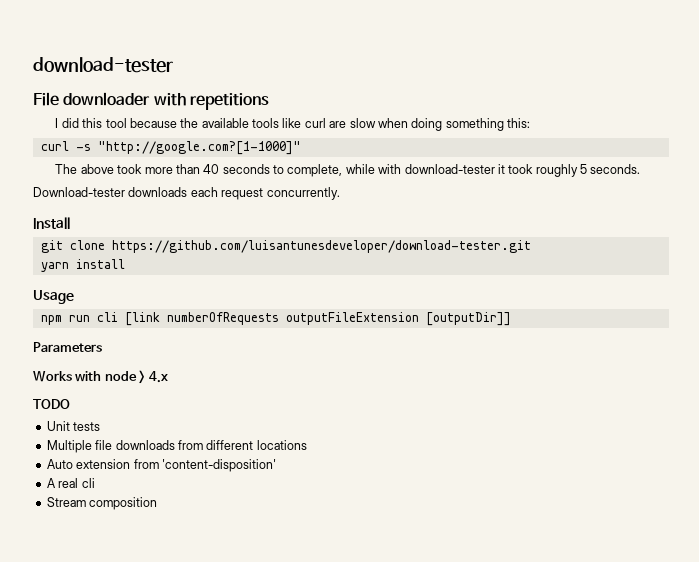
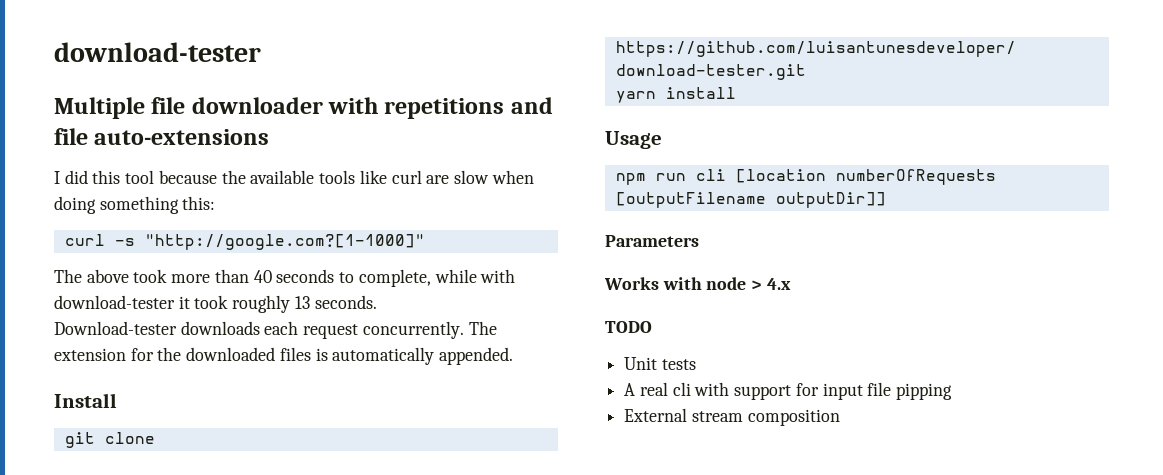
[33,92,59,106] File -> [54,97,186,119] Multiple file
(269, 101) none -> [510,97,553,114] [54,128,270,145] and file auto-extensions
[580,164,588,174] 5 -> [294,296,310,309] 13
(340, 193) none -> [468,321,497,335] [54,347,514,365] The extension for the downloaded files is automatically appended.
[124,312,511,326] [link numberOfRequests outputFileExtension [outputDir]] -> [735,169,996,185] [615,192,886,208] [location numberOfRequests [outputFilename outputDir]]
[46,440,307,453] [46,459,276,472] [46,478,95,488] [46,497,86,507] Multiple file downloads from different locations // Auto extension from 'content-disposition' // A real cli // Stream -> [624,382,953,400] [624,408,743,422] A real cli with support for input file pipping // External stream

